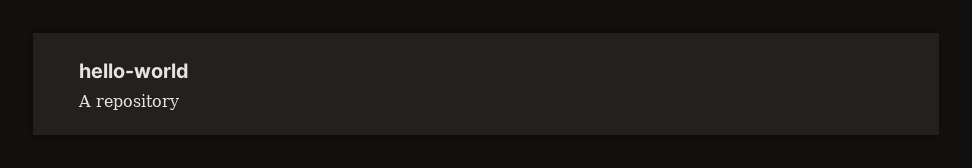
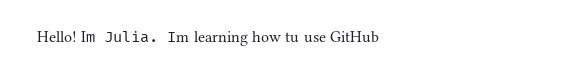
[79,63,189,79] [78,94,179,110] hello-world // A repository -> [37,31,379,46] Hello! Im Julia. Im learning how tu use GitHub

